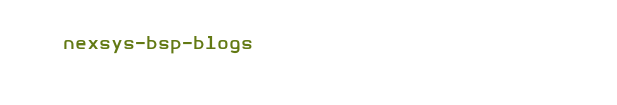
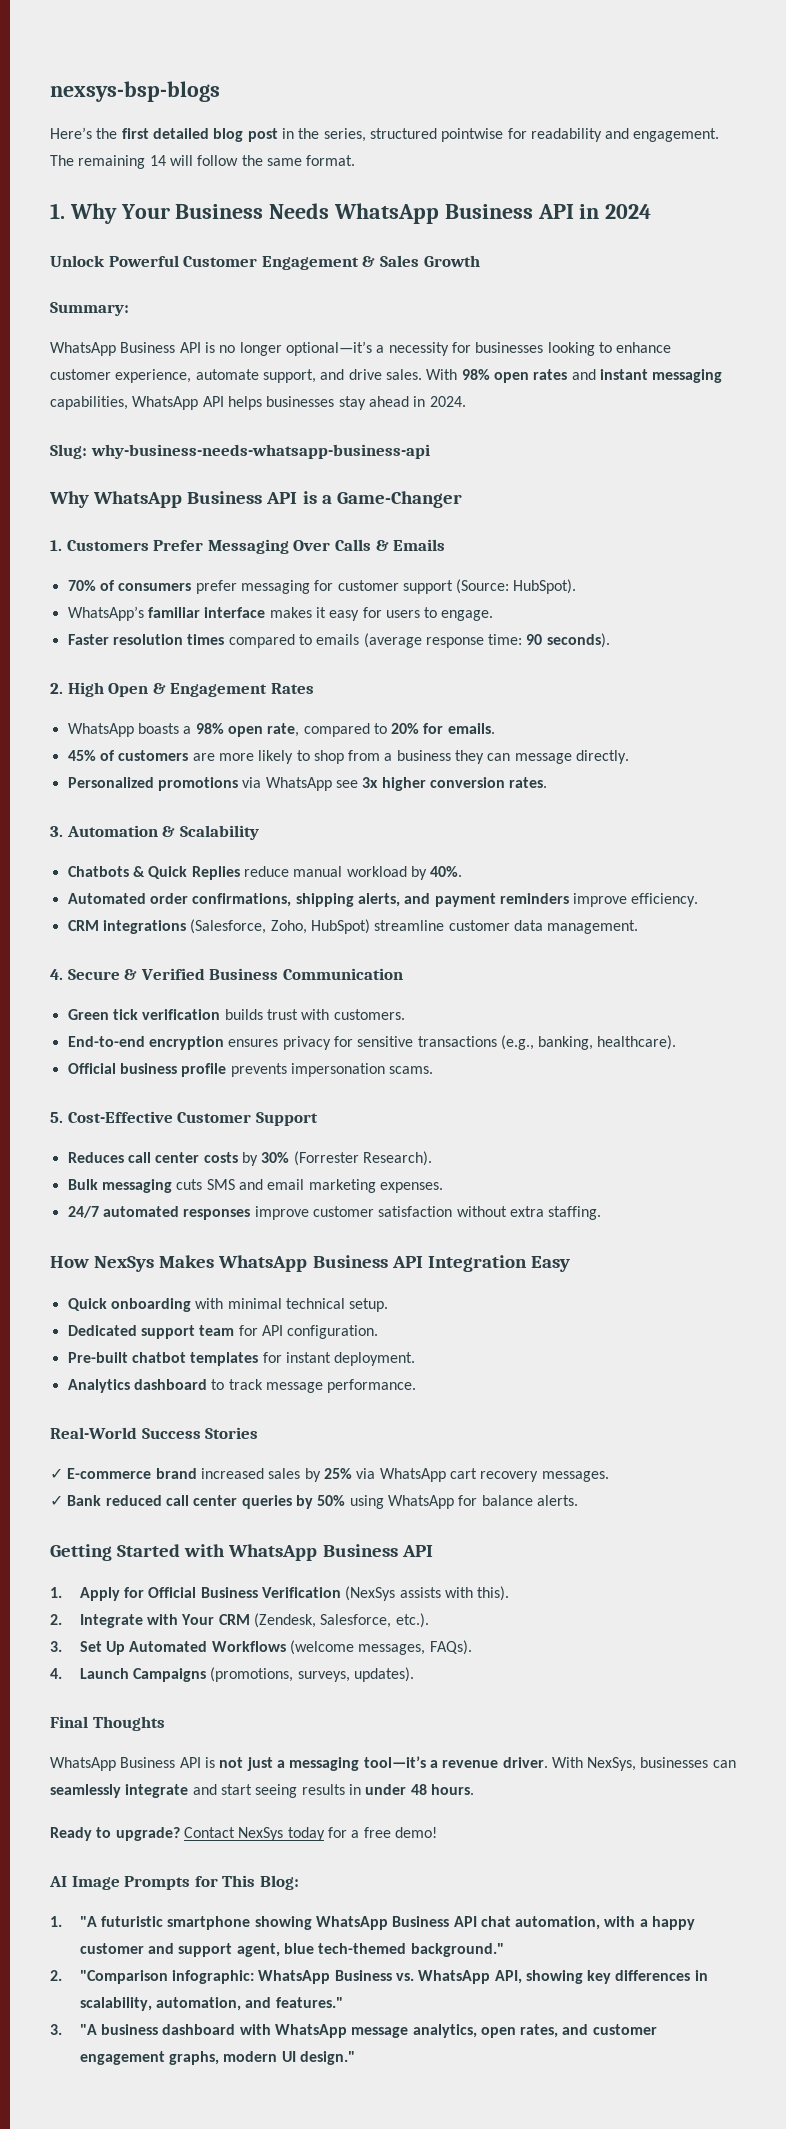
(253, 45) none -> [50,127,720,142] [50,155,356,169] [50,203,652,224] [50,255,480,270] [50,302,129,316] [50,341,672,356] [50,369,723,383] [50,396,466,410] [50,444,430,459] [49,491,462,508] [50,539,446,554] [67,579,577,594] [67,606,494,621] [67,633,610,648] [50,682,314,697] [67,723,495,737] [67,750,630,764] [67,777,548,791] [50,825,259,840] [67,866,463,880] [67,893,699,907] [67,919,639,934] [50,968,403,980] [67,1009,405,1020] [67,1035,677,1050] [67,1063,434,1077] [50,1111,318,1126] [67,1151,432,1166] [67,1179,443,1193] [67,1206,602,1220] [50,1255,570,1272] [67,1298,389,1312] [67,1325,379,1339] [67,1352,416,1366] [67,1379,417,1393] [50,1427,259,1439] [50,1468,609,1482] [50,1495,578,1509] [50,1544,433,1561] [50,1586,510,1601] [50,1613,429,1628] [50,1640,472,1655] [50,1667,414,1682] [50,1716,165,1731] [50,1756,736,1771] [50,1784,474,1798] [50,1827,437,1841] [49,1875,299,1890] [50,1916,696,1930] [79,1943,504,1957] [50,1970,708,1984] [79,1997,343,2011] [50,2024,657,2038] [79,2051,355,2065] // Here’s the first detailed blog post in the series, structured pointwise for readability and engagement. The remaining 14 will follow the same format. // 1. Why Your Business Needs WhatsApp Business API in 2024 // Unlock Powerful Customer Engagement & Sales Growth // Summary: // WhatsApp Business API is no longer optional—it’s a necessity for businesses looking to enhance customer experience, automate support, and drive sales. With 98% open rates and instant messaging capabilities, WhatsApp API helps businesses stay ahead in 2024. // Slug: why-business-needs-whatsapp-business-api // Why WhatsApp Business API is a Game-Changer // 1. Customers Prefer Messaging Over Calls & Emails // 70% of consumers prefer messaging for customer support (Source: HubSpot). // WhatsApp’s familiar interface makes it easy for users to engage. // Faster resolution times compared to emails (average response time: 90 seconds). // 2. High Open & Engagement Rates // WhatsApp boasts a 98% open rate, compared to 20% for emails. // 45% of customers are more likely to shop from a business they can message directly. // Personalized promotions via WhatsApp see 3x higher conversion rates. // 3. Automation & Scalability // Chatbots & Quick Replies reduce manual workload by 40%. // Automated order confirmations, shipping alerts, and payment reminders improve efficiency. // CRM integrations (Salesforce, Zoho, HubSpot) streamline customer data management. // 4. Secure & Verified Business Communication // Green tick verification builds trust with customers. // End-to-end encryption ensures privacy for sensitive transactions (e.g., banking, healthcare). // Official business profile prevents impersonation scams. // 5. Cost-Effective Customer Support // Reduces call center costs by 30% (Forrester Research). // Bulk messaging cuts SMS and email marketing expenses. // 24/7 automated responses improve customer satisfaction without extra staffing. // How NexSys Makes WhatsApp Business API Integration Easy // Quick onboarding with minimal technical setup. // Dedicated support team for API configuration. // Pre-built chatbot templates for instant deployment. // Analytics dashboard to track message performance. // Real-World Success Stories // ✓ E-commerce brand increased sales by 25% via WhatsApp cart recovery messages. // ✓ Bank reduced call center queries by 50% using WhatsApp for balance alerts. // Getting Started with WhatsApp Business API // 1. Apply for Official Business Verification (NexSys assists with this). // 2. Integrate with Your CRM (Zendesk, Salesforce, etc.). // 3. Set Up Automated Workflows (welcome messages, FAQs). // 4. Launch Campaigns (promotions, surveys, updates). // Final Thoughts // WhatsApp Business API is not just a messaging tool—it’s a revenue driver. With NexSys, businesses can seamlessly integrate and start seeing results in under 48 hours. // Ready to upgrade? Contact NexSys today for a free demo! // AI Image Prompts for This Blog: // 1. "A futuristic smartphone showing WhatsApp Business API chat automation, with a happy customer and support agent, blue tech-themed background." // 2. "Comparison infographic: WhatsApp Business vs. WhatsApp API, showing key differences in scalability, automation, and features." // 3. "A business dashboard with WhatsApp message analytics, open rates, and customer engagement graphs, modern UI design."

